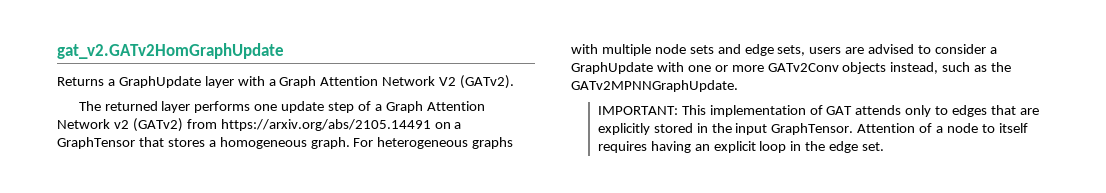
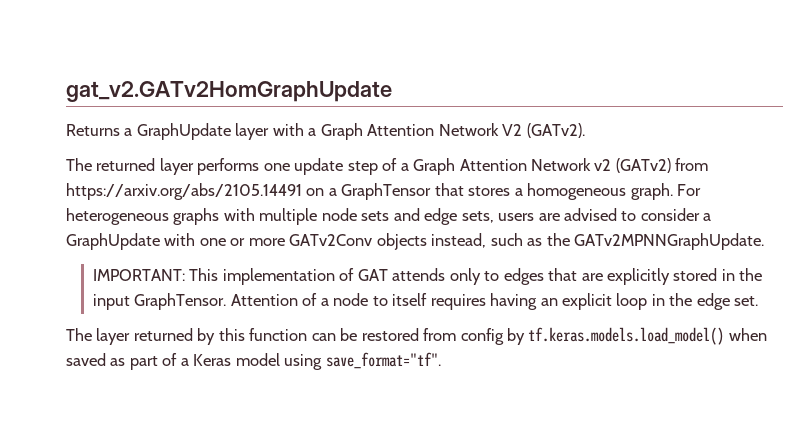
(885, 146) none -> [66,327,767,345] [66,352,441,370] // The layer returned by this function can be restored from config by tf.keras.models.load_model() when saved as part of a Keras model using save_format="tf".

